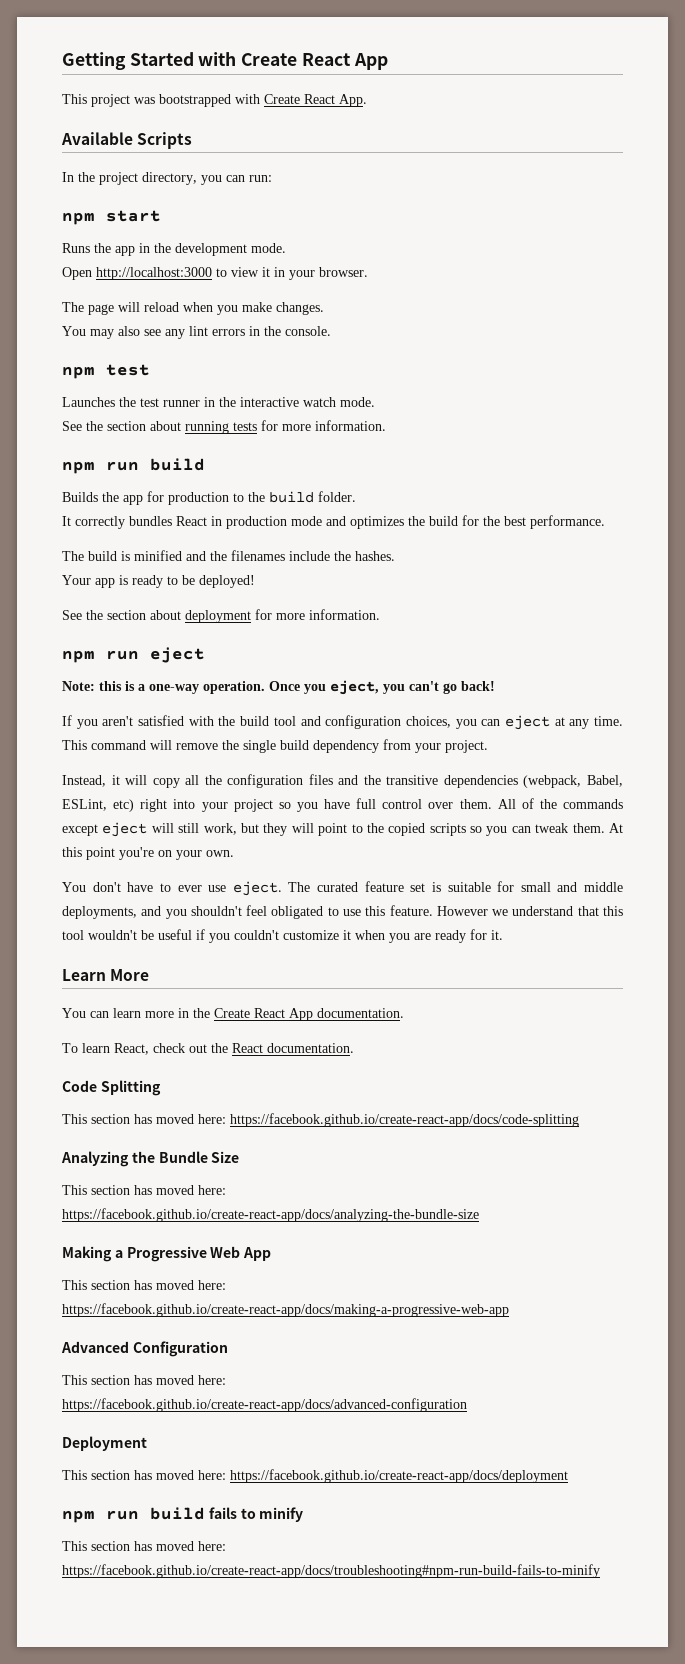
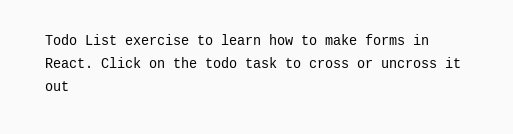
[62,52,388,70] [62,94,367,107] [61,132,193,149] [62,172,272,185] [62,210,161,225] [62,243,286,256] [62,267,368,280] [62,302,324,315] [62,326,331,339] [62,364,150,379] [62,397,375,407] [62,420,386,434] [62,458,205,474] [62,491,356,505] [62,515,605,529] [62,550,395,561] [62,575,255,588] [62,609,380,623] [62,647,205,663] [62,680,495,695] [62,715,623,730] [62,739,488,753] [62,774,624,788] [62,798,623,812] [62,822,624,837] [62,847,234,860] [62,881,623,896] [62,905,623,919] [62,929,503,943] [62,969,150,981] [62,1008,404,1021] [62,1043,354,1055] [62,1080,161,1096] [62,1113,579,1127] [61,1151,240,1167] [62,1185,226,1195] [62,1208,479,1222] [62,1246,272,1262] [62,1280,226,1290] [62,1303,509,1317] [61,1341,228,1357] [62,1375,226,1385] [62,1398,467,1412] [62,1436,147,1451] [62,1469,568,1483] [62,1507,304,1523] [62,1541,226,1551] [62,1564,600,1578] Getting Started with Create React App // This project was bootstrapped with Create React App. // Available Scripts // In the project directory, you can run: // npm start // Runs the app in the development mode. // Open http://localhost:3000 to view it in your browser. // The page will reload when you make changes. // You may also see any lint errors in the console. // npm test // Launches the test runner in the interactive watch mode. // See the section about running tests for more information. // npm run build // Builds the app for production to the build folder. // It correctly bundles React in production mode and optimizes the build for the best performance. // The build is minified and the filenames include the hashes. // Your app is ready to be deployed! // See the section about deployment for more information. // npm run eject // Note: this is a one-way operation. Once you eject, you can't go back! // If you aren't satisfied with the build tool and configuration choices, you can eject at any time. This command will remove the single build dependency from your project. // Instead, it will copy all the configuration files and the transitive dependencies (webpack, Babel, ESLint, etc) right into your project so you have full control over them. All of the commands except eject will still work, but they will point to the copied scripts so you can tweak them. At this point you're on your own. // You don't have to ever use eject. The curated feature set is suitable for small and middle deployments, and you shouldn't feel obligated to use this feature. However we understand that this tool wouldn't be useful if you couldn't customize it when you are ready for it. // Learn More // You can learn more in the Create React App documentation. // To learn React, check out the React documentation. // Code Splitting // This section has moved here: https://facebook.github.io/create-react-app/docs/code-splitting // Analyzing the Bundle Size // This section has moved here: https://facebook.github.io/create-react-app/docs/analyzing-the-bundle-size // Making a Progressive Web App // This section has moved here: https://facebook.github.io/create-react-app/docs/making-a-progressive-web-app // Advanced Configuration // This section has moved here: https://facebook.github.io/create-react-app/docs/advanced-configuration // Deployment // This section has moved here: https://facebook.github.io/create-react-app/docs/deployment // npm run build fails to minify // This section has moved here: https://facebook.github.io/create-react-app/docs/troubleshooting#npm-run-build-fails-to-minify -> [45,34,429,45] [45,57,461,68] [45,81,69,91] Todo List exercise to learn how to make forms in React. Click on the todo task to cross or uncross it out

